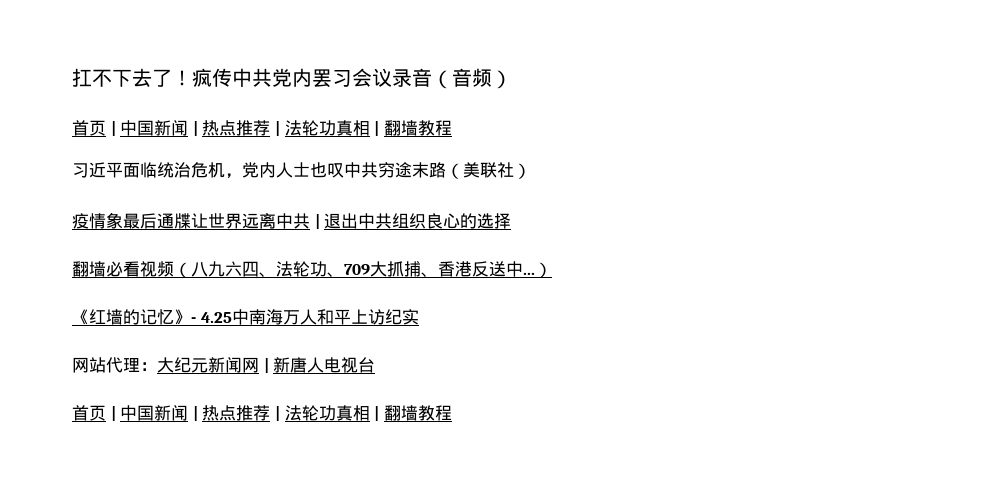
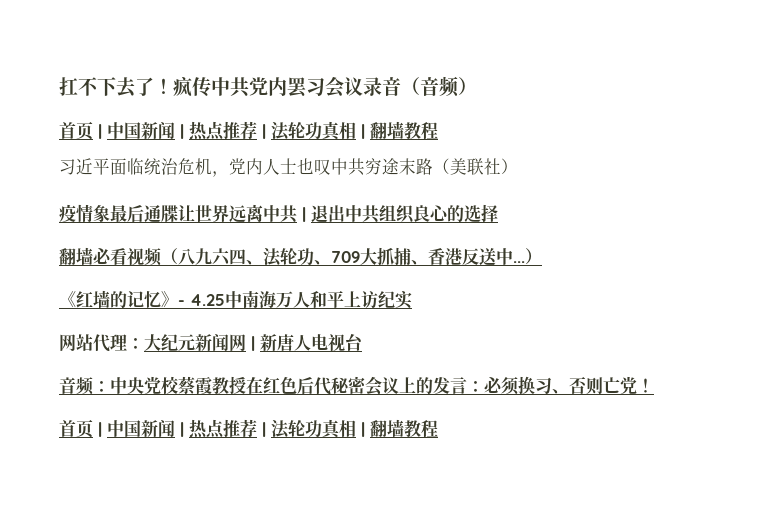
(376, 365) none -> [59,376,654,396] // 音频：中央党校蔡霞教授在红色后代秘密会议上的发言：必须换习、否则亡党！

